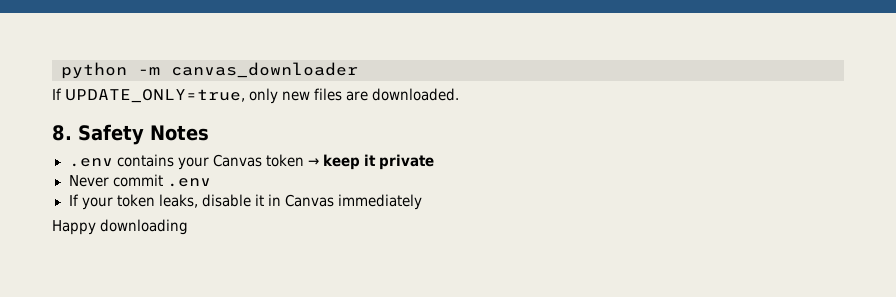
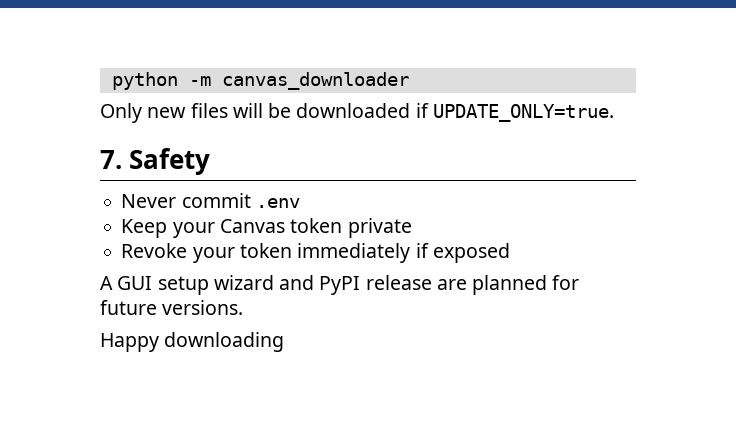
[52,88,460,104] [52,124,209,145] [68,154,434,170] [68,174,211,187] [68,194,422,210] If UPDATE_ONLY=true, only new files are downloaded. // 8. Safety Notes // .env contains your Canvas token → keep it private // Never commit .env // If your token leaks, disable it in Canvas immediately -> [100,103,614,123] [100,148,211,175] [121,193,300,208] [121,218,412,238] [121,243,510,263] [100,275,580,295] [100,300,244,315] Only new files will be downloaded if UPDATE_ONLY=true. // 7. Safety // Never commit .env // Keep your Canvas token private // Revoke your token immediately if exposed // A GUI setup wizard and PyPI release are planned for future versions.

